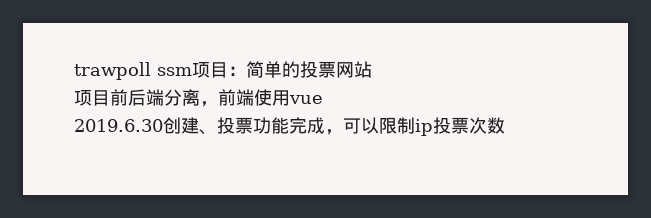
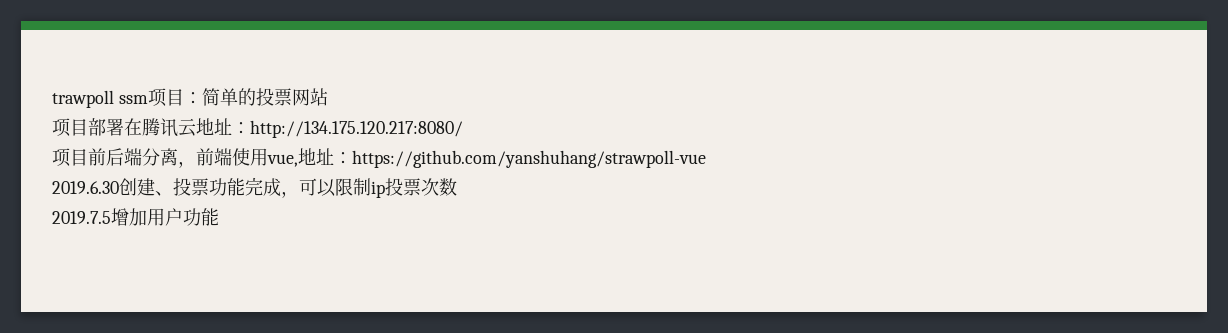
(372, 69) none -> [52,118,463,138] // 项目部署在腾讯云地址：http://134.175.120.217:8080/
[289,95,323,104] vue -> [267,148,706,168] vue,地址：https://github.com/yanshuhang/strawpoll-vue
(505, 125) none -> [52,208,219,226] // 2019.7.5增加用户功能

